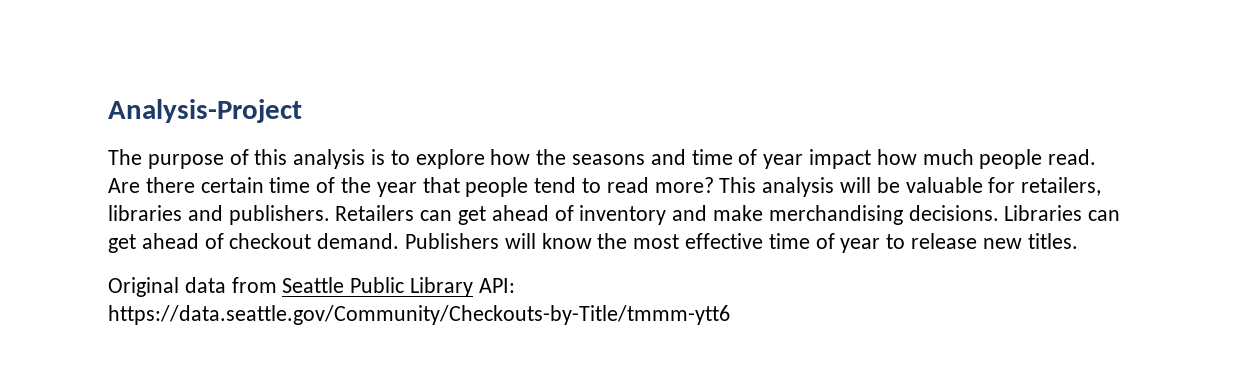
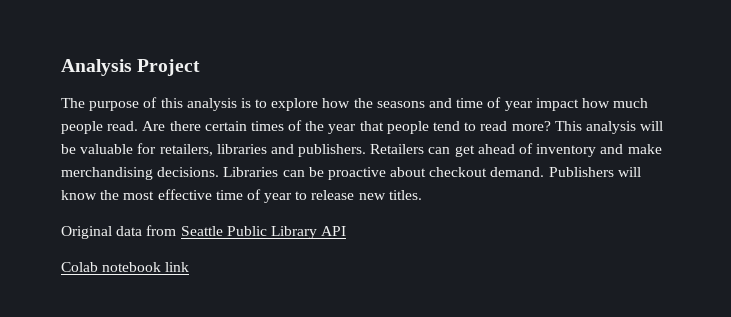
[108,99,302,123] Analysis-Project -> [61,59,201,76] Analysis Project
[269,177,311,193] time -> [250,121,284,131] times
[108,233,224,253] get ahead of -> [308,167,427,180] be proactive about
[478,278,515,293] [108,305,730,325] API: https://data.seattle.gov/Community/Checkouts-by-Title/tmmm-ytt6 -> [321,226,347,236] [61,262,190,272] API // Colab notebook link

